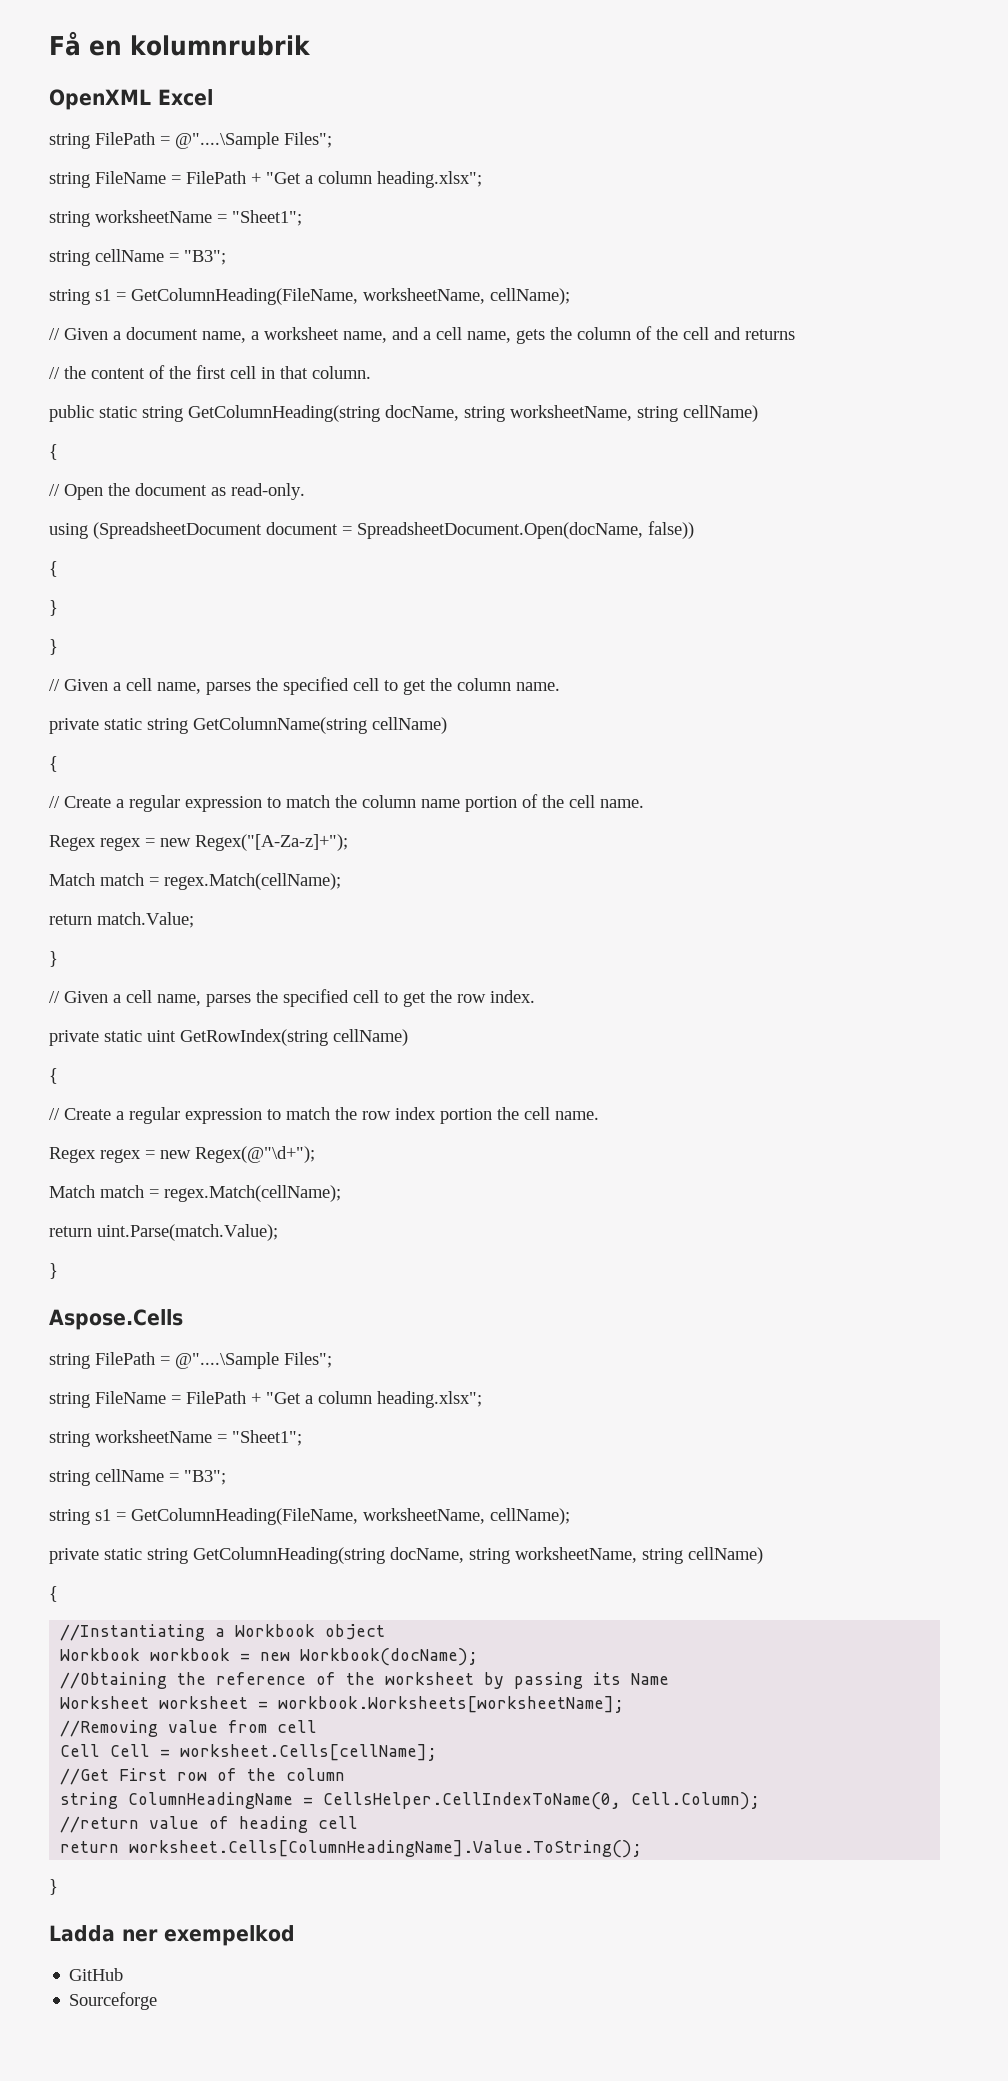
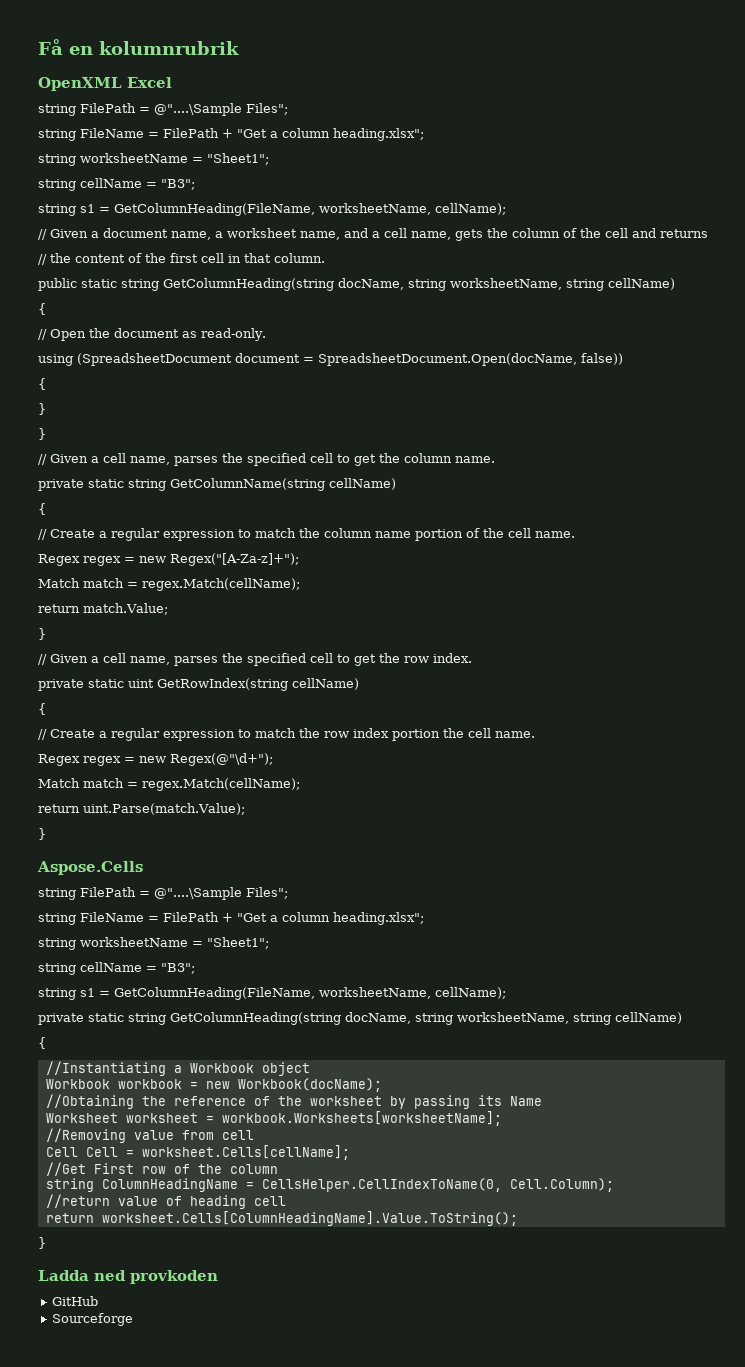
[122,1925,295,1946] ner exempelkod -> [94,1270,218,1284] ned provkoden

